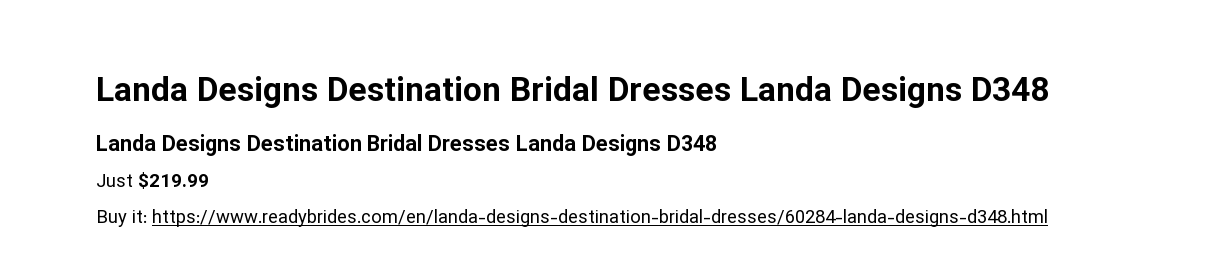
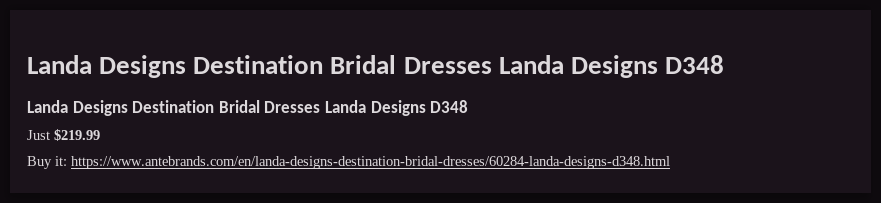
[152,209,1048,227] https://www.readybrides.com/en/landa-designs-destination-bridal-dresses/60284-landa-designs-d348.html -> [71,156,670,169] https://www.antebrands.com/en/landa-designs-destination-bridal-dresses/60284-landa-designs-d348.html

